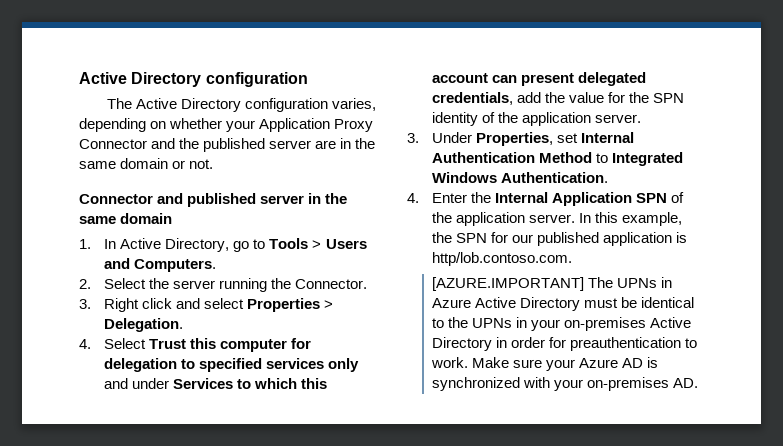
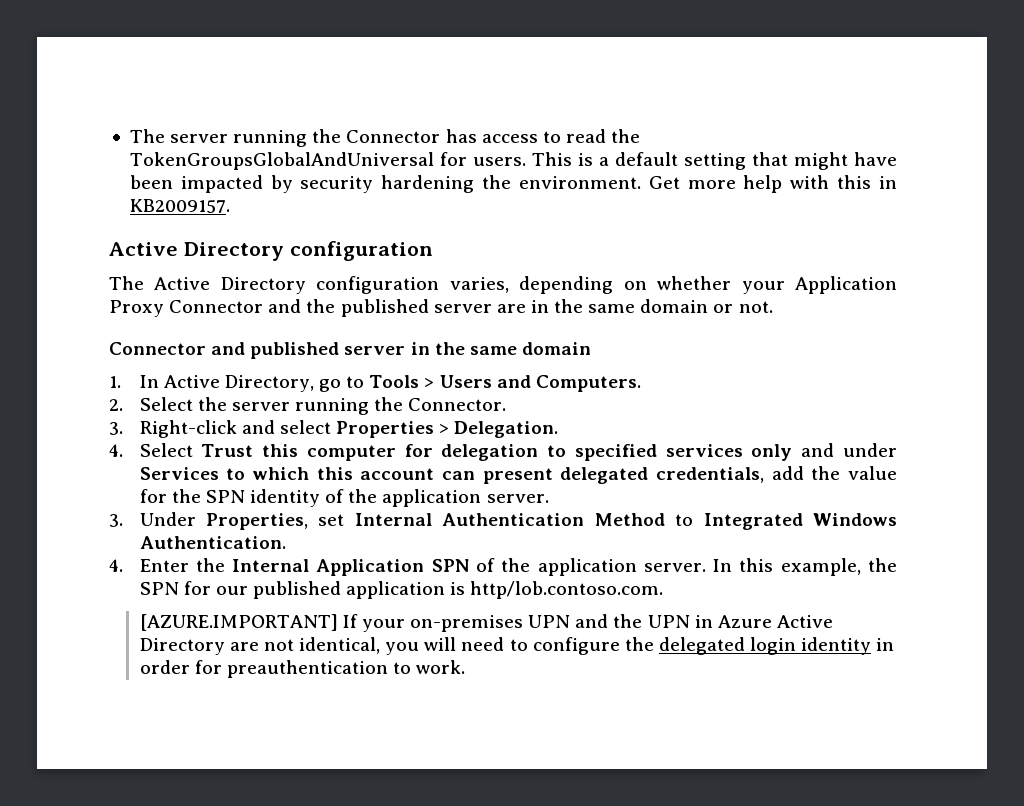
(79, 78) none -> [129,129,641,147] [129,152,897,170] [129,175,898,193] [129,199,230,213] The server running the Connector has access to read the TokenGroupsGlobalAndUniversal for users. This is a default setting that might have been impacted by security hardening the environment. Get more help with this in KB2009157. //
[104,298,173,312] Right click -> [139,420,237,438] Right-click
[588,277,673,288] [432,297,695,311] [432,317,692,331] [432,337,493,351] The UPNs in Azure Active Directory must be identical to the UPNs in your on-premises Active Directory -> [342,614,833,632] [139,637,872,655] If your on-premises UPN and the UPN in Azure Active Directory are not identical, you will need to configure the delegated login identity
[472,357,659,371] [432,377,699,391] Make sure your Azure AD is synchronized with your on-premises AD. -> (466, 667) none

